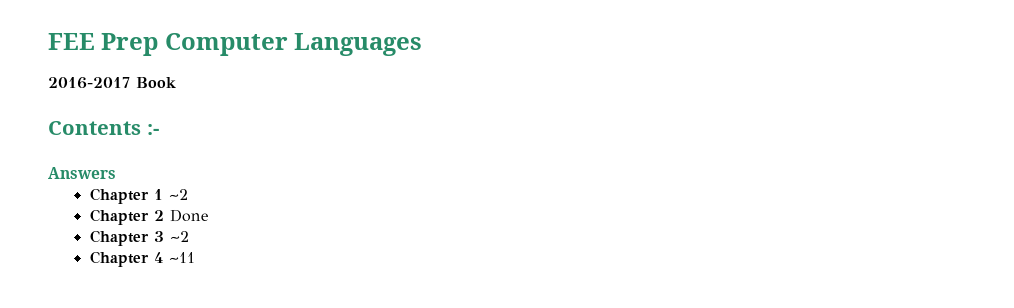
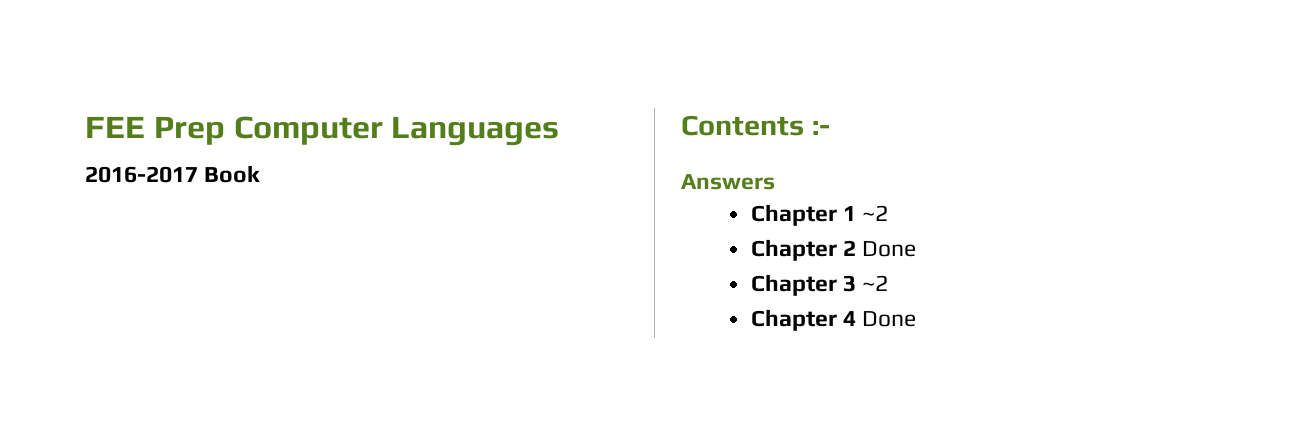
[168,252,195,263] ~11 -> [862,311,917,327] Done

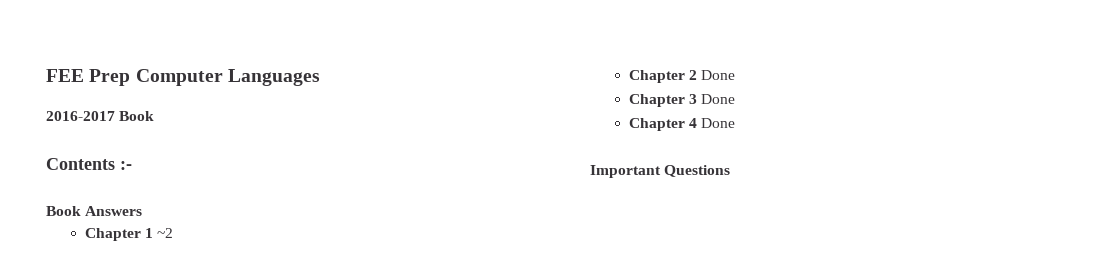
(830, 127) none -> [46,206,81,216] Book
[862,275,889,291] ~2 -> [701,94,736,104] Done
(917, 319) none -> [590,165,731,178] // Important Questions

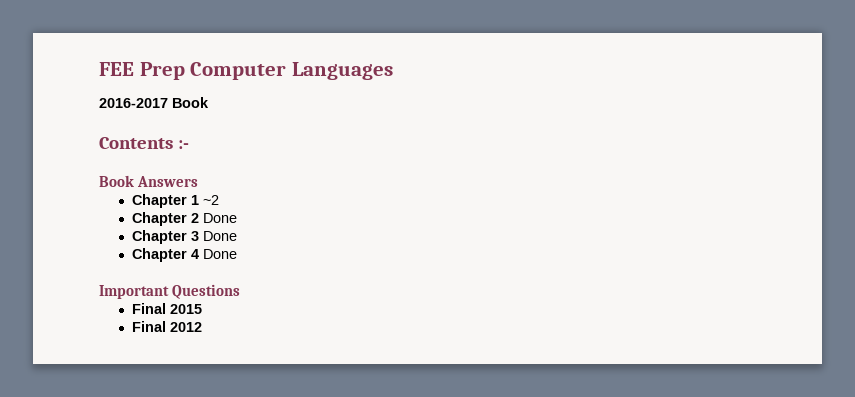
(731, 171) none -> [132,303,203,314] [132,321,203,332] // Final 2015 // Final 2012

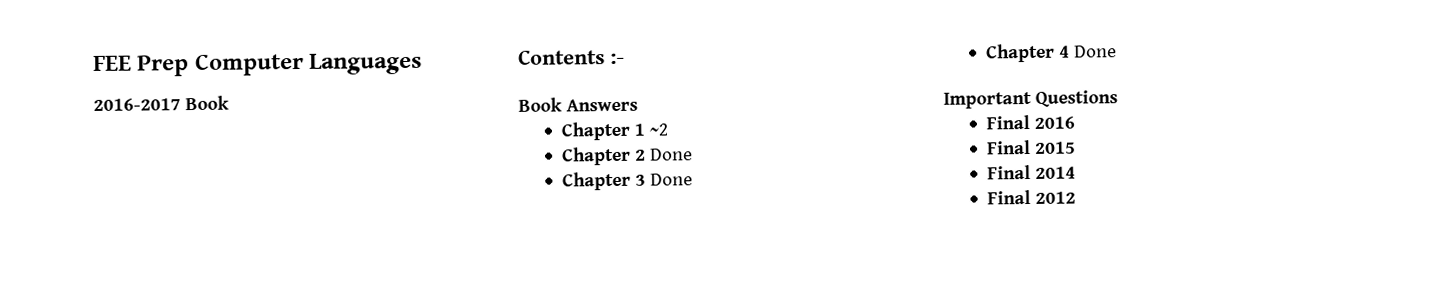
(240, 291) none -> [985,114,1075,130] // Final 2016
(203, 309) none -> [986,164,1076,180] // Final 2014

